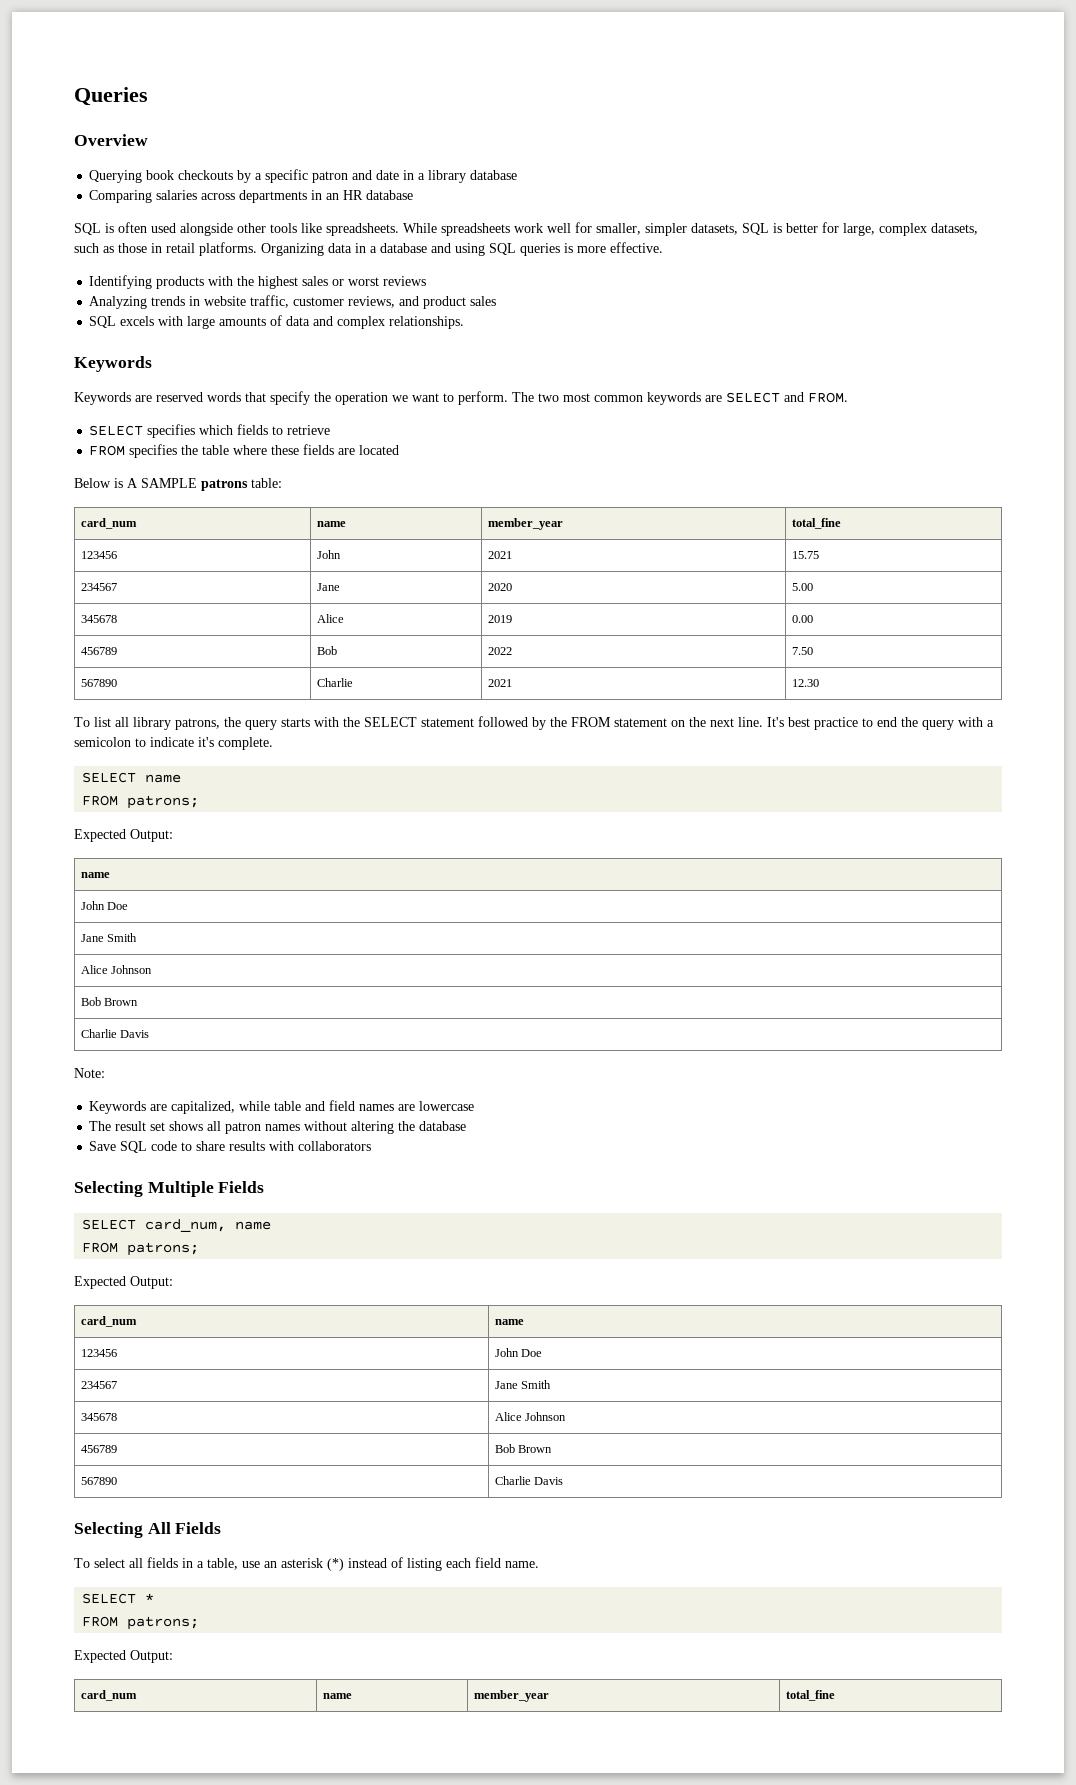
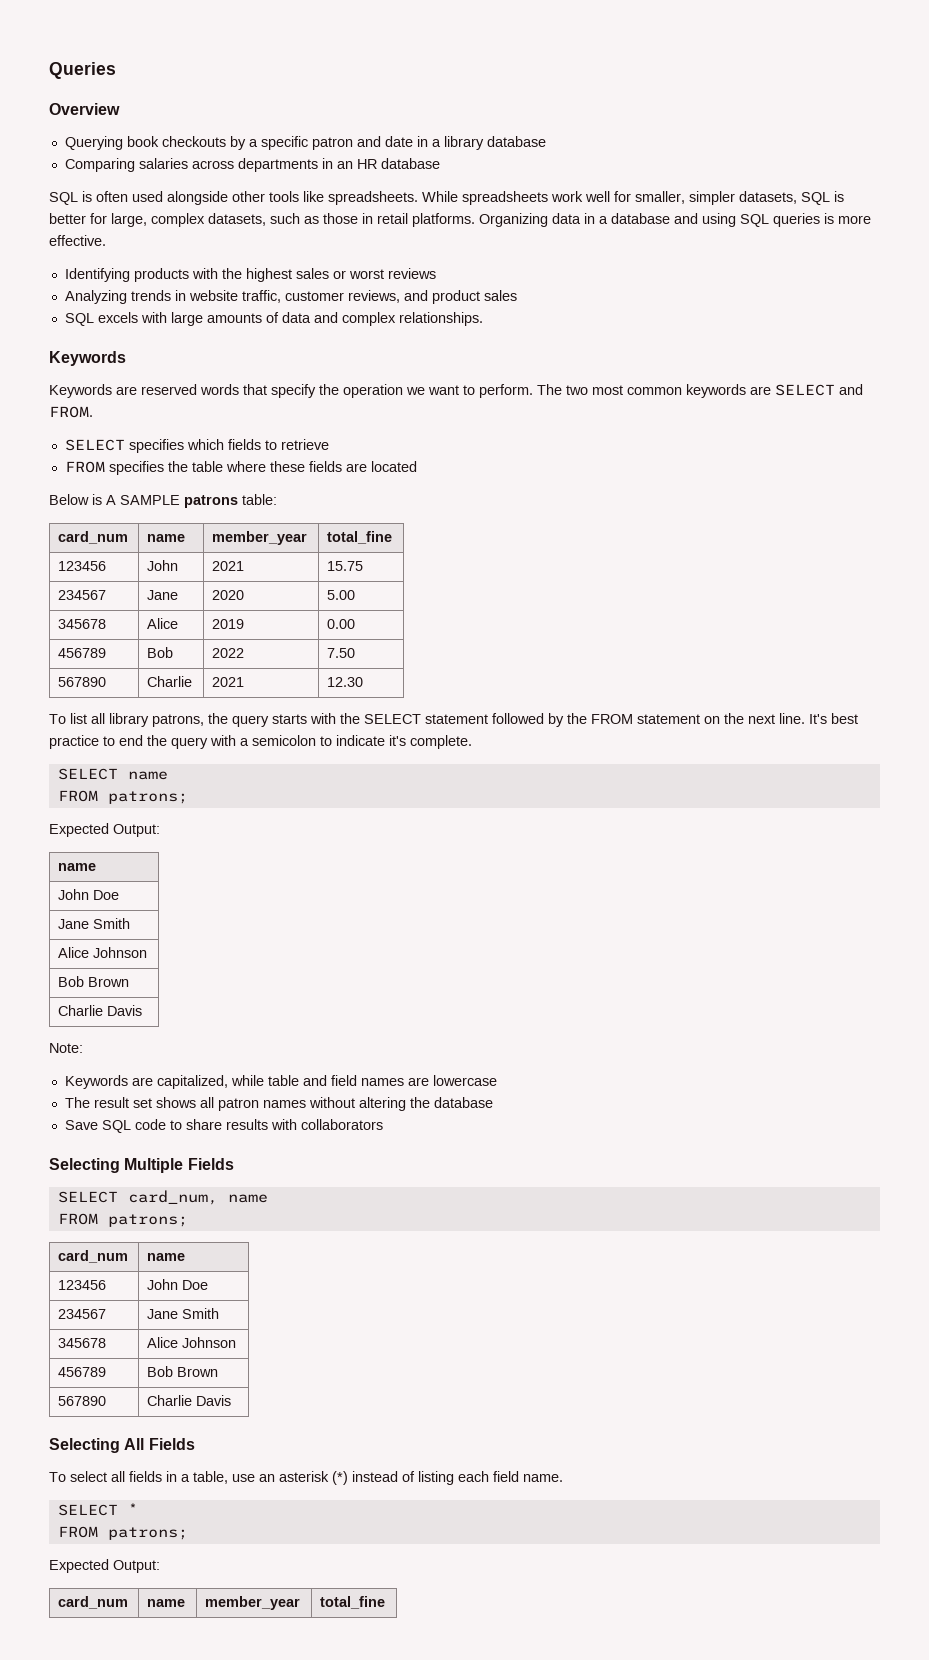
[74,1276,173,1289] // Expected Output: -> (188, 1220) none

